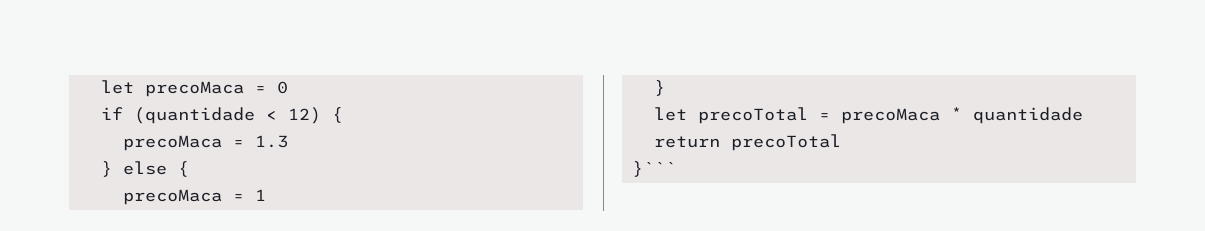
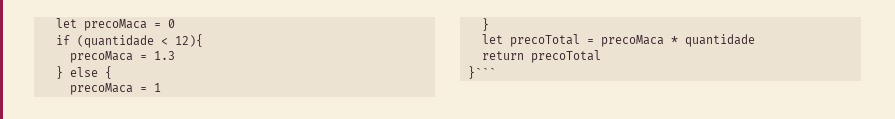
[287,107,343,124] 12) { -> [174,34,203,47] 12){

